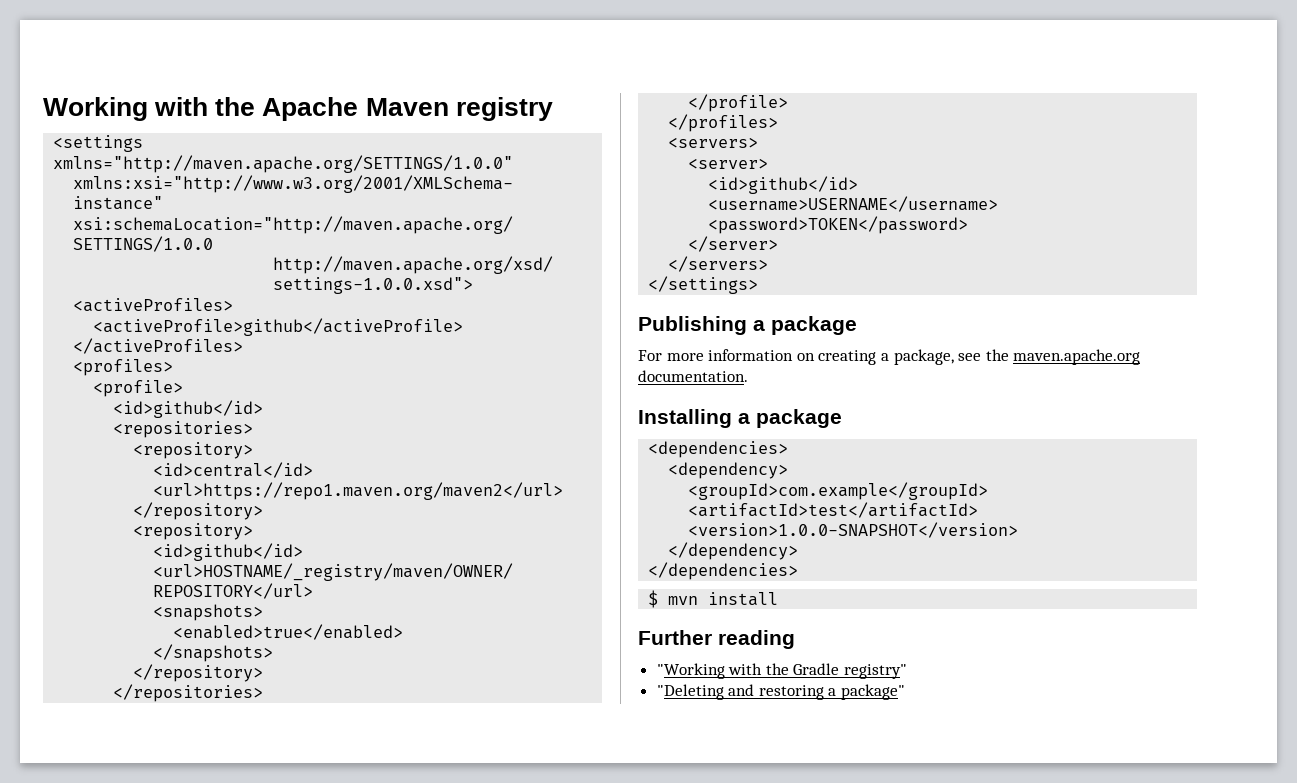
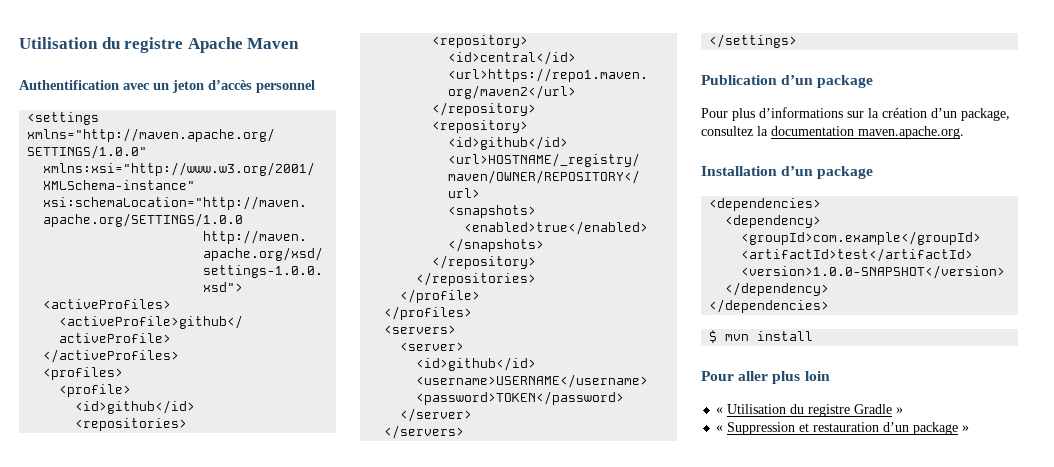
[43,97,256,121] Working with the -> [19,37,184,53] Utilisation du registre
[455,97,553,121] registry -> [19,80,315,93] // Authentification avec un jeton d’accès personnel
[638,316,857,335] [638,349,1141,365] [638,370,748,382] [638,409,750,428] Publishing a package // For more information on creating a package, see the maven.apache.org documentation. // Installing a -> [701,75,874,88] [701,107,1010,121] [701,126,964,139] [701,166,814,176] Publication d’un package // Pour plus d’informations sur la création d’un package, consultez la documentation maven.apache.org. // Installation d’un
[638,630,795,649] [656,663,908,679] [656,684,906,700] Further reading // "Working with the Gradle registry" // "Deleting and restoring a package" -> [701,371,830,384] [716,404,904,417] [716,422,970,435] Pour aller plus loin // « Utilisation du registre Gradle » // « Suppression et restauration d’un package »

